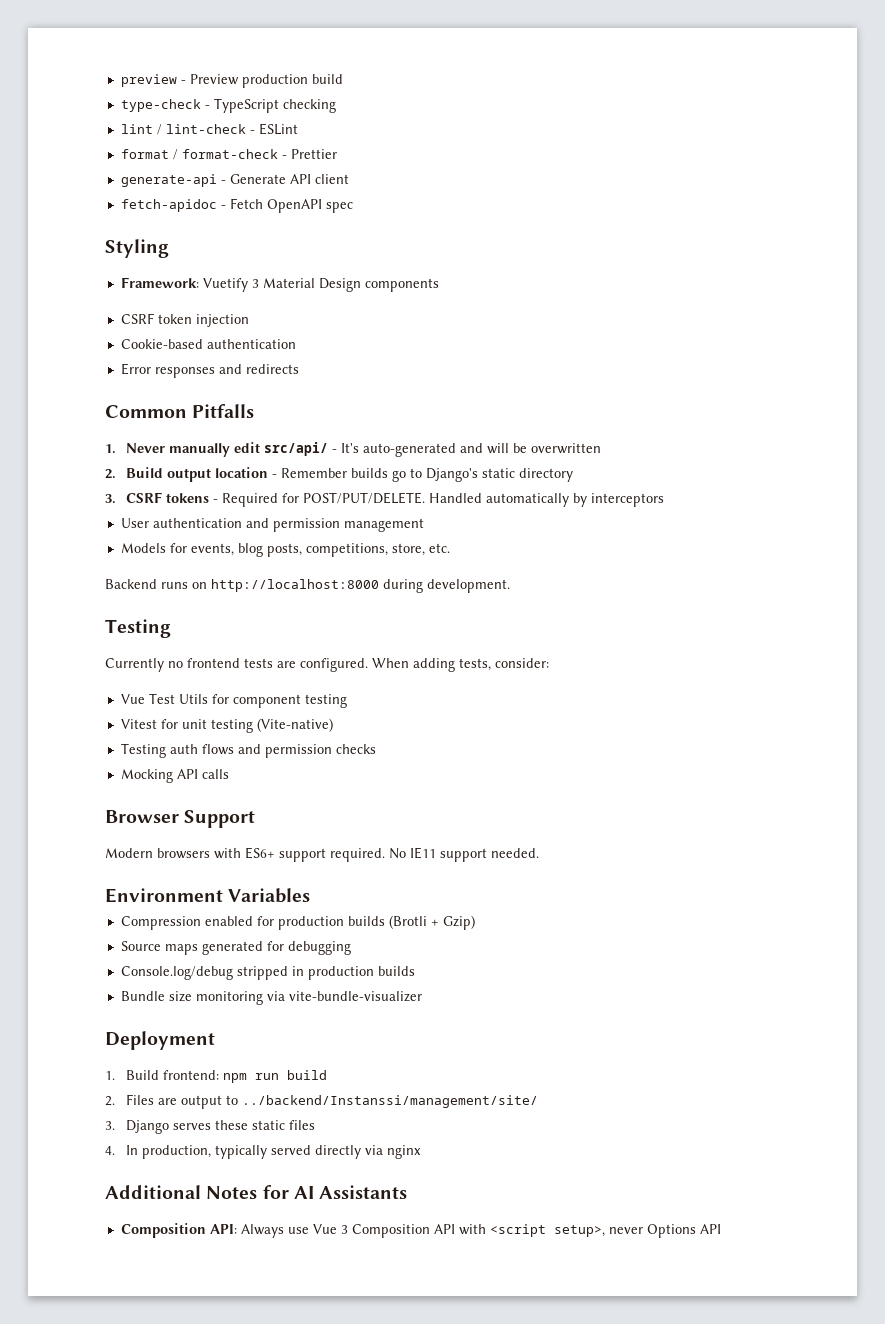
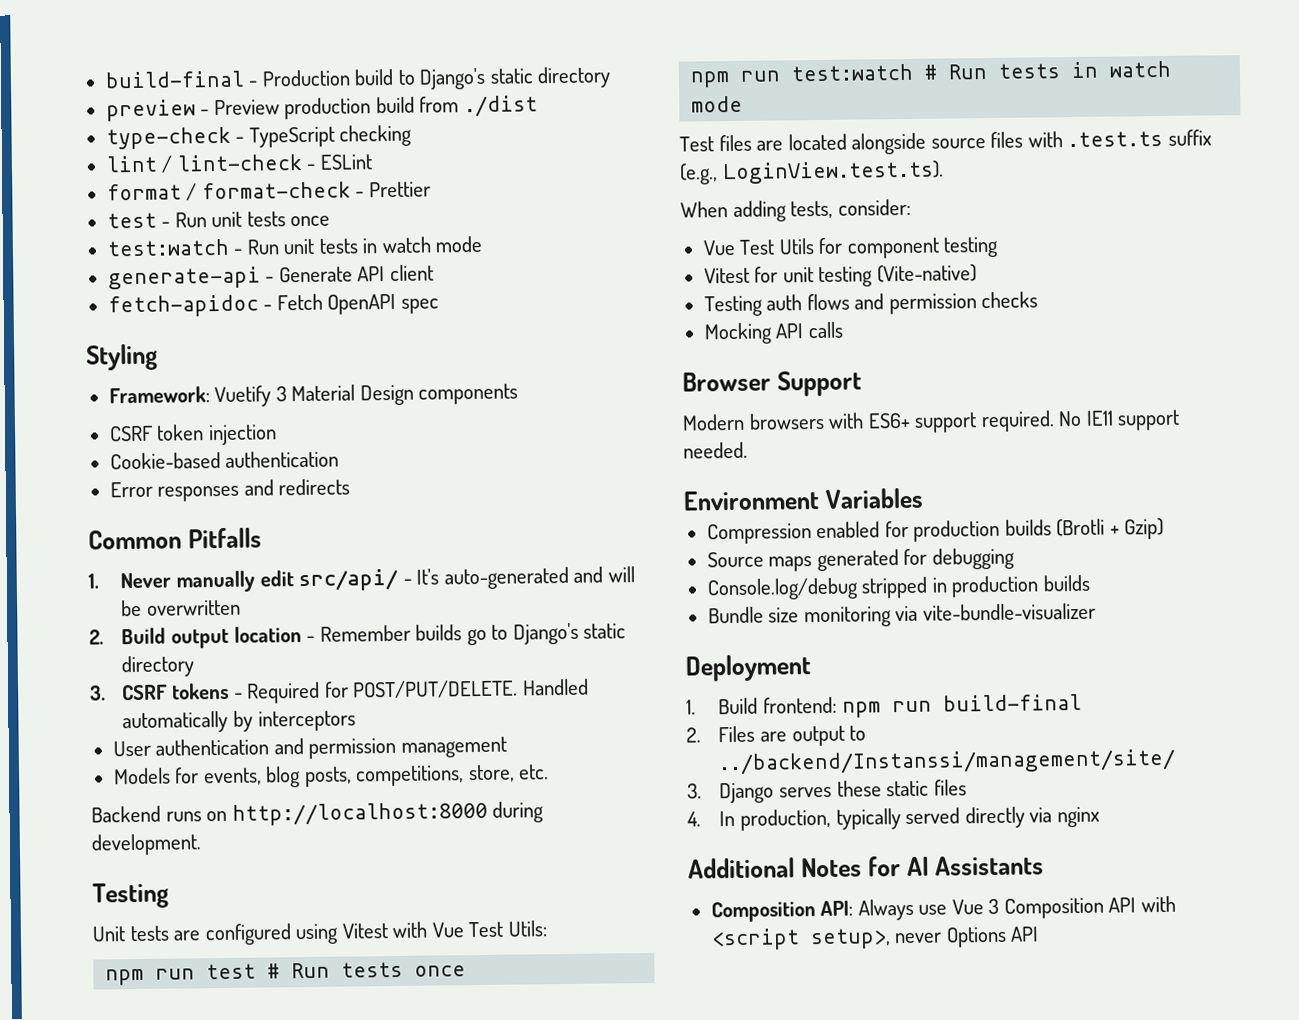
(120, 80) none -> [104,66,612,90] build-final - Production build to Django's static directory //
(343, 79) none -> [419,95,538,118] from ./dist
(337, 154) none -> [106,211,331,229] [106,235,483,257] // test - Run unit tests once // test:watch - Run unit tests in watch mode
[105,658,368,672] Currently no frontend tests are configured. -> [92,920,547,946] [105,961,467,986] [690,60,1172,88] [691,95,744,113] [679,129,1212,155] [679,160,944,185] Unit tests are configured using Vitest with Vue Test Utils: // npm run test # Run tests once // npm run test:watch # Run tests in watch mode // Test files are located alongside source files with .test.ts suffix (e.g., LoginView.test.ts). //
[287,1070,328,1080] build -> [942,693,1082,712] build-final

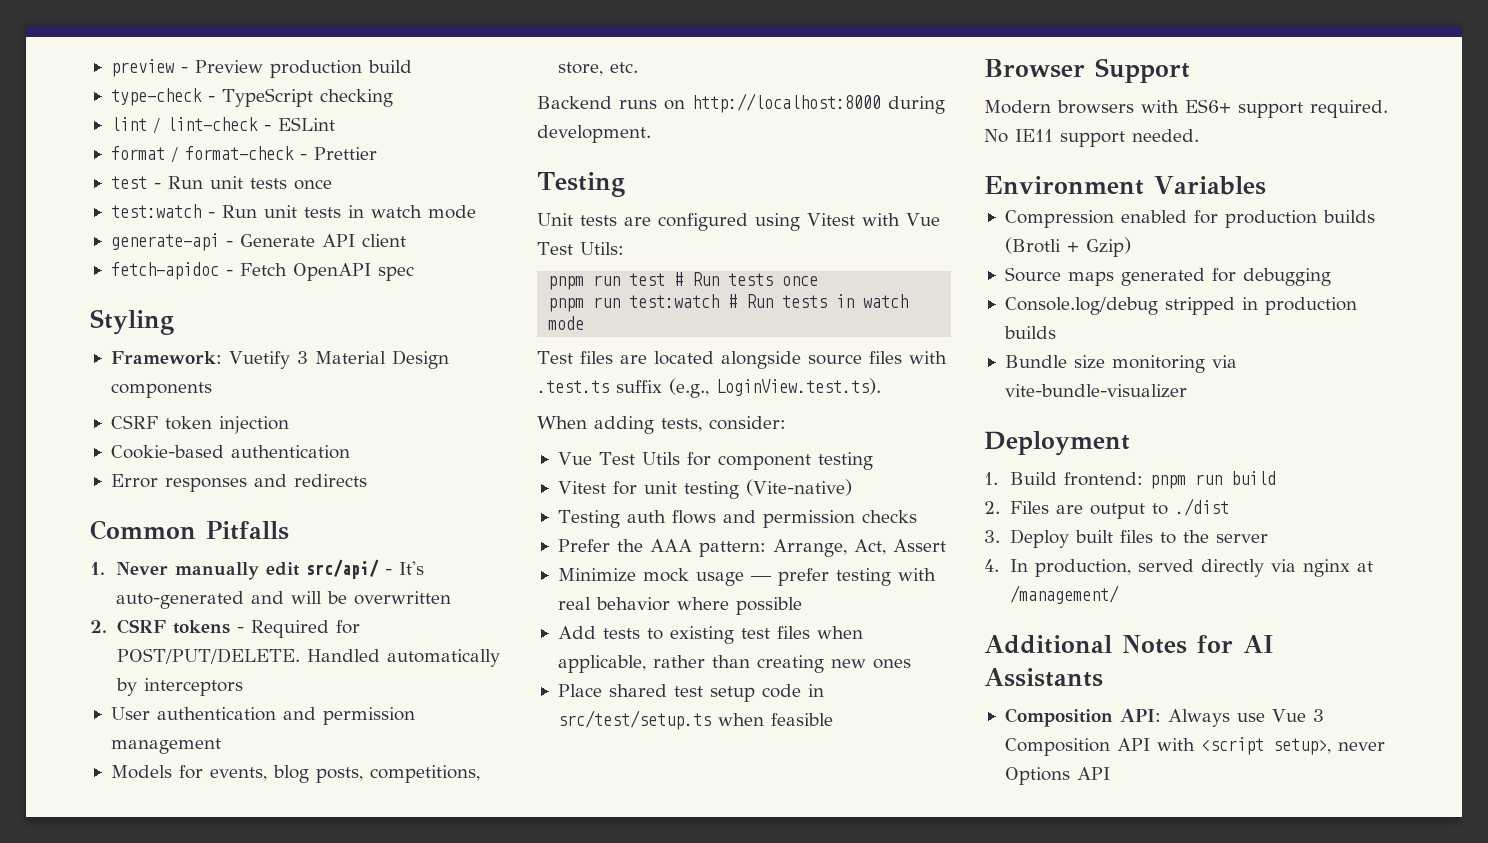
[104,66,612,90] build-final - Production build to Django's static directory // -> (110, 68) none
[419,95,538,118] from ./dist -> (412, 66) none
[121,622,627,649] [121,655,195,678] [90,685,106,701] Build output location - Remember builds go to Django's static directory // 3. -> (107, 626) none
[105,968,145,986] npm -> [548,276,585,290] pnpm
[690,71,731,88] npm -> [548,298,585,312] pnpm
[703,321,843,345] Mocking API calls -> [557,539,946,557] [557,568,936,586] [557,597,802,615] [557,626,863,644] [557,655,911,673] [557,684,824,702] [557,710,833,730] Prefer the AAA pattern: Arrange, Act, Assert // Minimize mock usage — prefer testing with real behavior where possible // Add tests to existing test files when applicable, rather than creating new ones // Place shared test setup code in src/test/setup.ts when feasible
[841,693,1082,718] npm run build-final -> [1149,471,1276,489] pnpm run build
[718,748,1177,776] [687,779,967,804] ../backend/Instanssi/management/site/ // 3. Django serves these static files -> [1174,498,1229,516] [984,529,1268,548] ./dist // 3. Deploy built files to the server
[835,808,901,830] typically -> (1131, 568) none
(1100, 817) none -> [1356,561,1373,572] [1009,585,1119,604] at /management/

